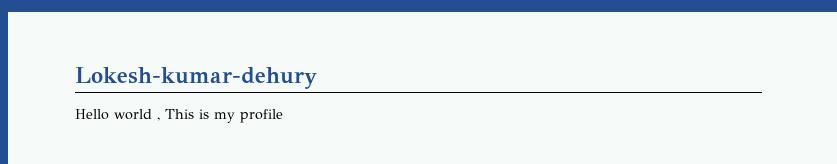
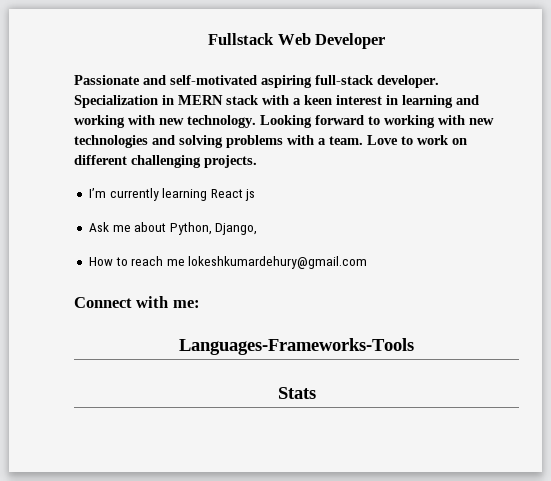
[75,67,317,89] [75,109,283,123] Lokesh-kumar-dehury // Hello world , This is my profile -> [208,33,385,49] [74,75,439,88] [74,95,479,108] [74,115,494,128] [74,135,467,148] [74,155,257,168] [88,188,256,201] [88,222,258,235] [88,256,368,269] [74,296,200,308] [179,338,414,355] [277,387,316,399] Fullstack Web Developer // Passionate and self-motivated aspiring full-stack developer. Specialization in MERN stack with a keen interest in learning and working with new technology. Looking forward to working with new technologies and solving problems with a team. Love to work on different challenging projects. // I’m currently learning React js // Ask me about Python, Django, // How to reach me lokeshkumardehury@gmail.com // Connect with me: // Languages-Frameworks-Tools // Stats

